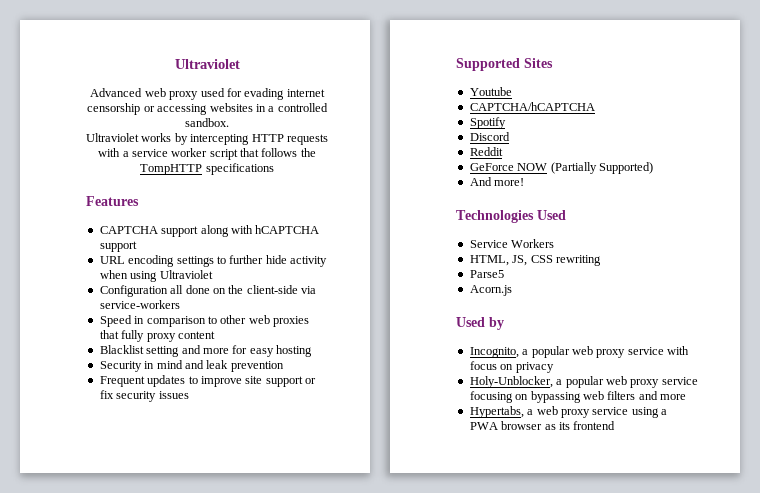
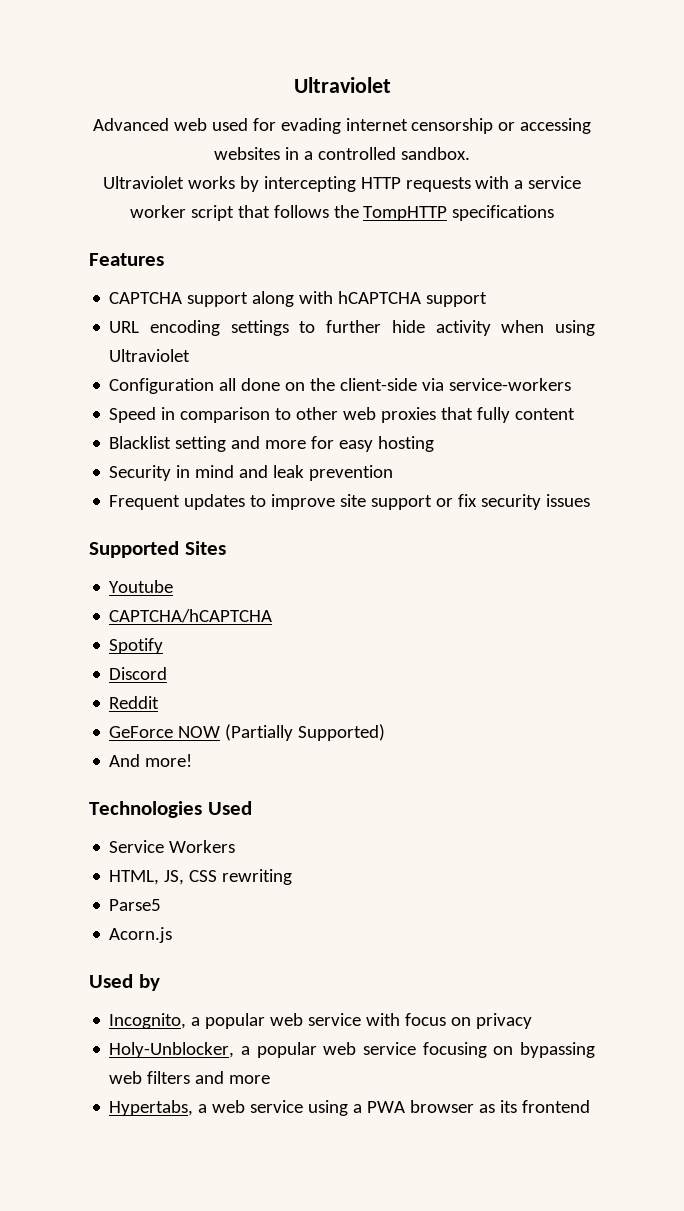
[169,91,199,100] proxy -> (207, 124) none
[146,333,176,342] proxy -> (511, 415) none
[596,349,626,358] proxy -> (304, 1019) none
[630,379,660,388] proxy -> (357, 1048) none
[560,409,590,418] proxy -> (246, 1106) none

